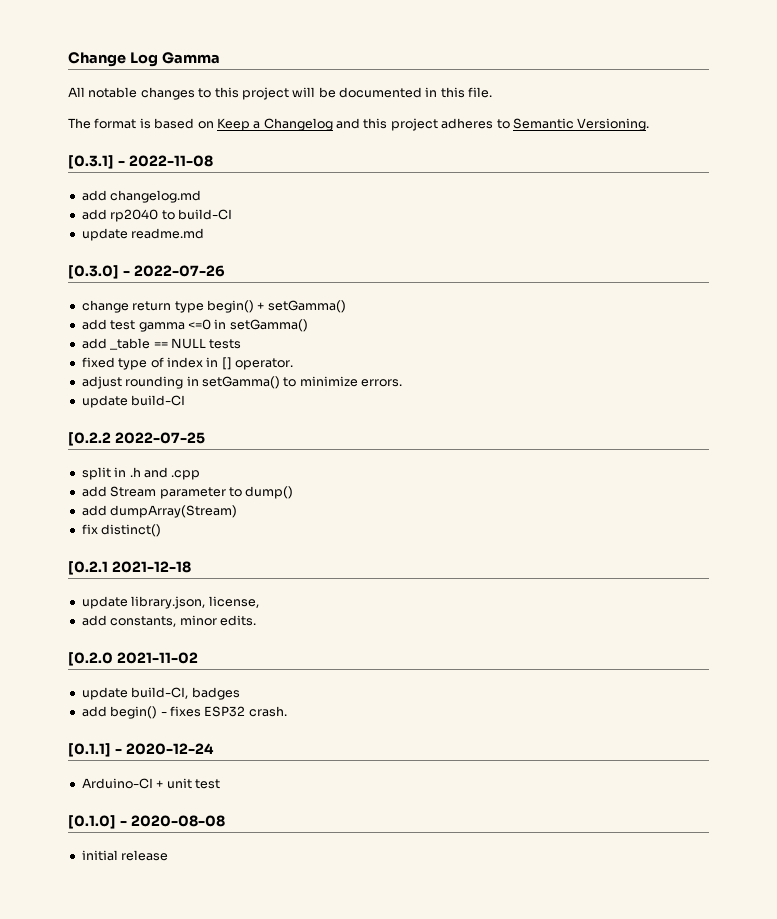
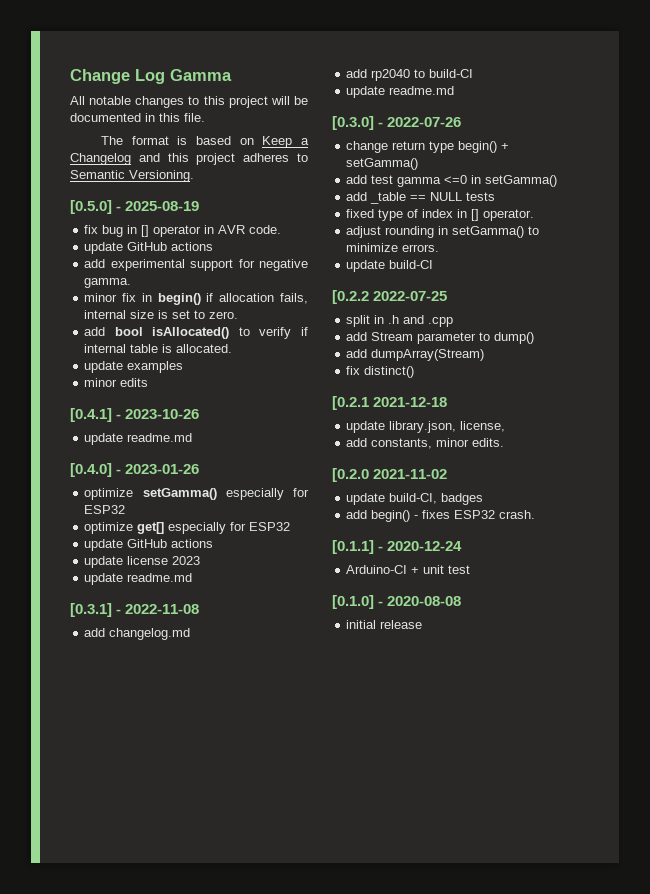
(650, 124) none -> [70,200,200,214] [84,225,282,237] [84,242,214,254] [84,259,308,271] [84,278,132,288] [84,293,308,305] [84,310,239,319] [84,327,308,339] [84,344,233,353] [84,361,184,373] [84,378,149,387] [70,408,200,422] [84,433,193,445] [70,463,200,477] [84,488,309,500] [84,505,126,514] [84,522,291,534] [84,539,214,551] [84,556,201,568] [84,573,193,585] // [0.5.0] - 2025-08-19 // fix bug in [] operator in AVR code. // update GitHub actions // add experimental support for negative gamma. // minor fix in begin() if allocation fails, internal size is set to zero. // add bool isAllocated() to verify if internal table is allocated. // update examples // minor edits // [0.4.1] - 2023-10-26 // update readme.md // [0.4.0] - 2023-01-26 // optimize setGamma() especially for ESP32 // optimize get[] especially for ESP32 // update GitHub actions // update license 2023 // update readme.md

